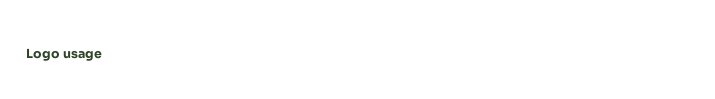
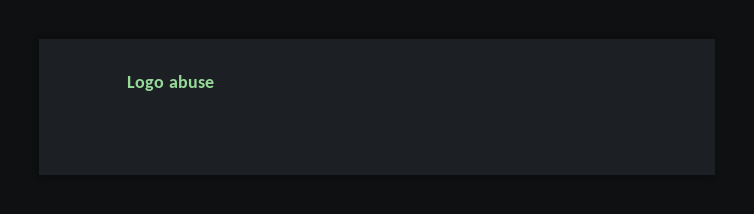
[63,50,103,61] usage -> [168,75,214,88] abuse

